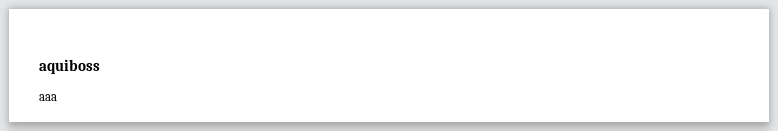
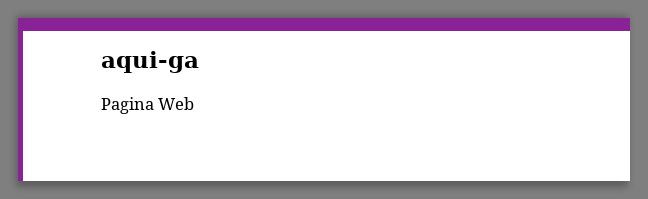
[39,59,100,74] [39,94,57,101] aquiboss // aaa -> [101,51,199,73] [101,97,195,114] aqui-ga // Pagina Web

